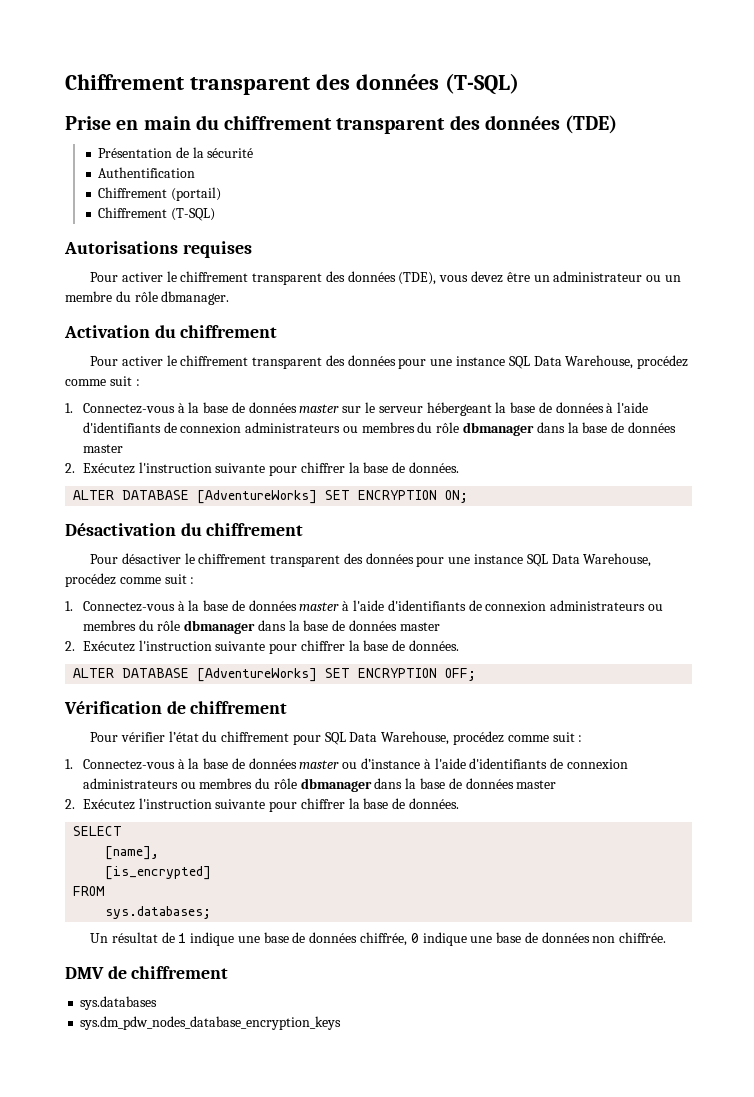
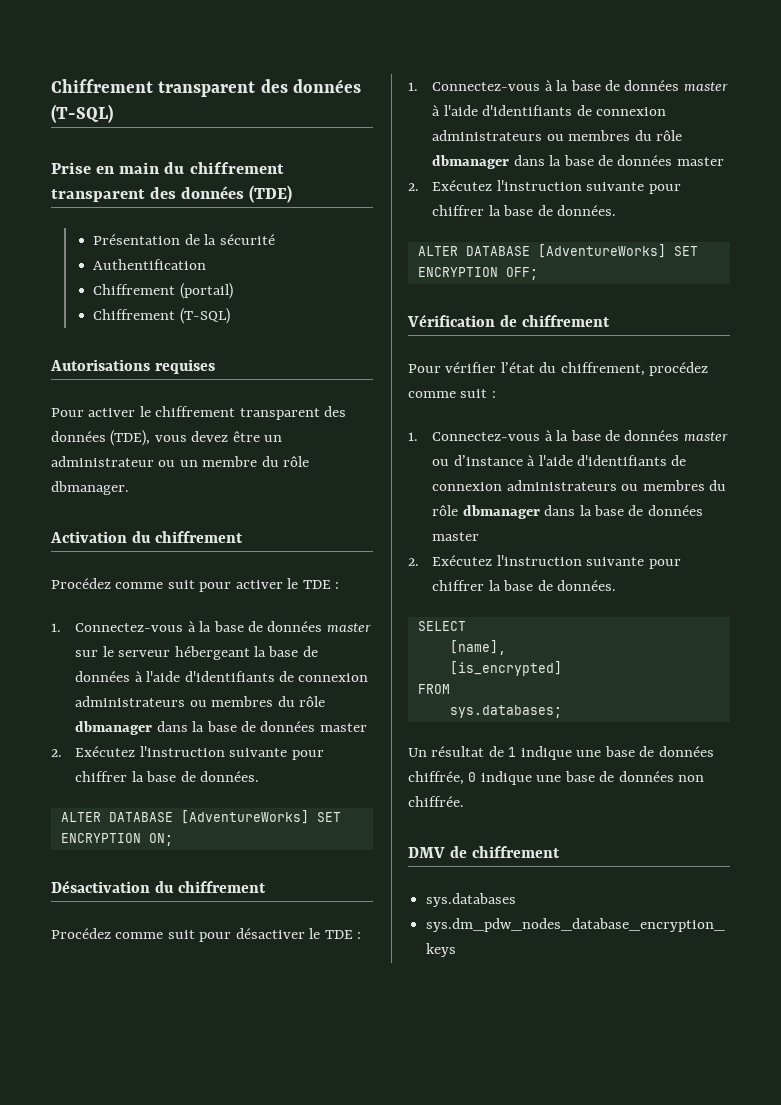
[89,355,689,369] [65,376,132,386] Pour activer le chiffrement transparent des données pour une instance SQL Data Warehouse, procédez comme suit -> [51,578,331,592] Procédez comme suit pour activer le TDE
[89,553,652,567] [65,573,187,587] Pour désactiver le chiffrement transparent des données pour une instance SQL Data Warehouse, procédez comme suit -> [51,928,353,942] Procédez comme suit pour désactiver le TDE
[221,731,450,745] chiffrement pour SQL Data Warehouse, -> [560,362,645,376] chiffrement,

